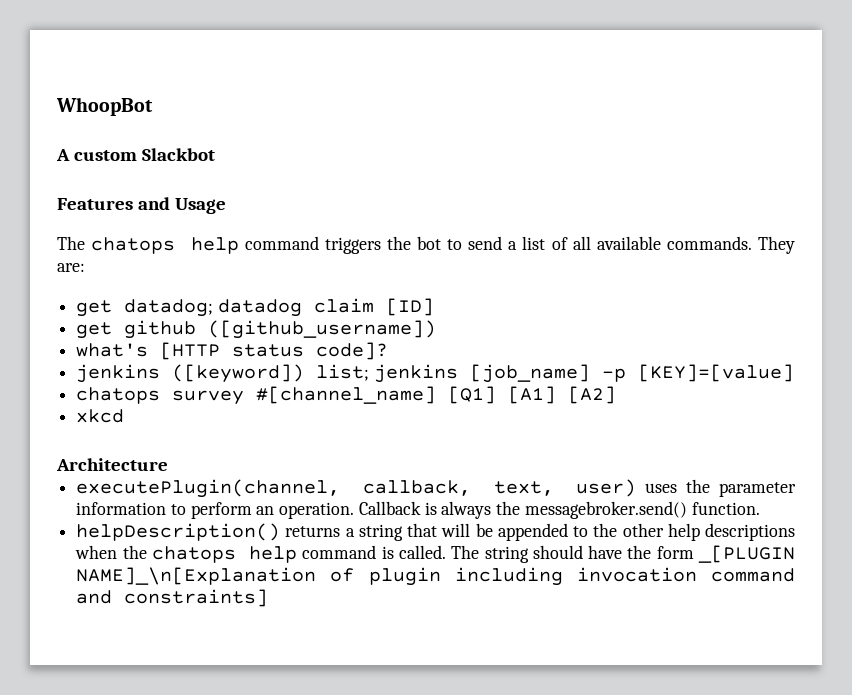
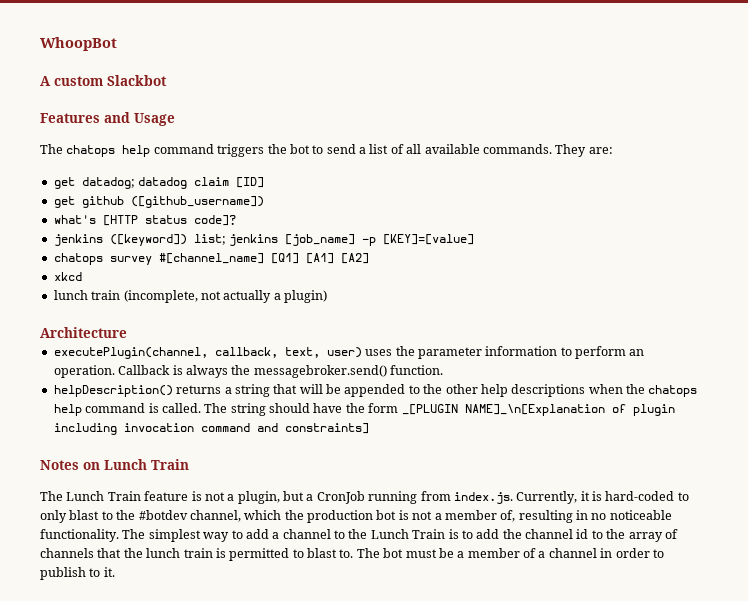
(125, 416) none -> [53,290,327,303] // lunch train (incomplete, not actually a plugin)
(269, 598) none -> [40,459,189,470] [40,491,689,504] [40,510,672,523] [40,529,678,542] [40,548,664,561] [40,567,115,580] // Notes on Lunch Train // The Lunch Train feature is not a plugin, but a CronJob running from index.js. Currently, it is hard-coded to only blast to the #botdev channel, which the production bot is not a member of, resulting in no noticeable functionality. The simplest way to add a channel to the Lunch Train is to add the channel id to the array of channels that the lunch train is permitted to blast to. The bot must be a member of a channel in order to publish to it.

